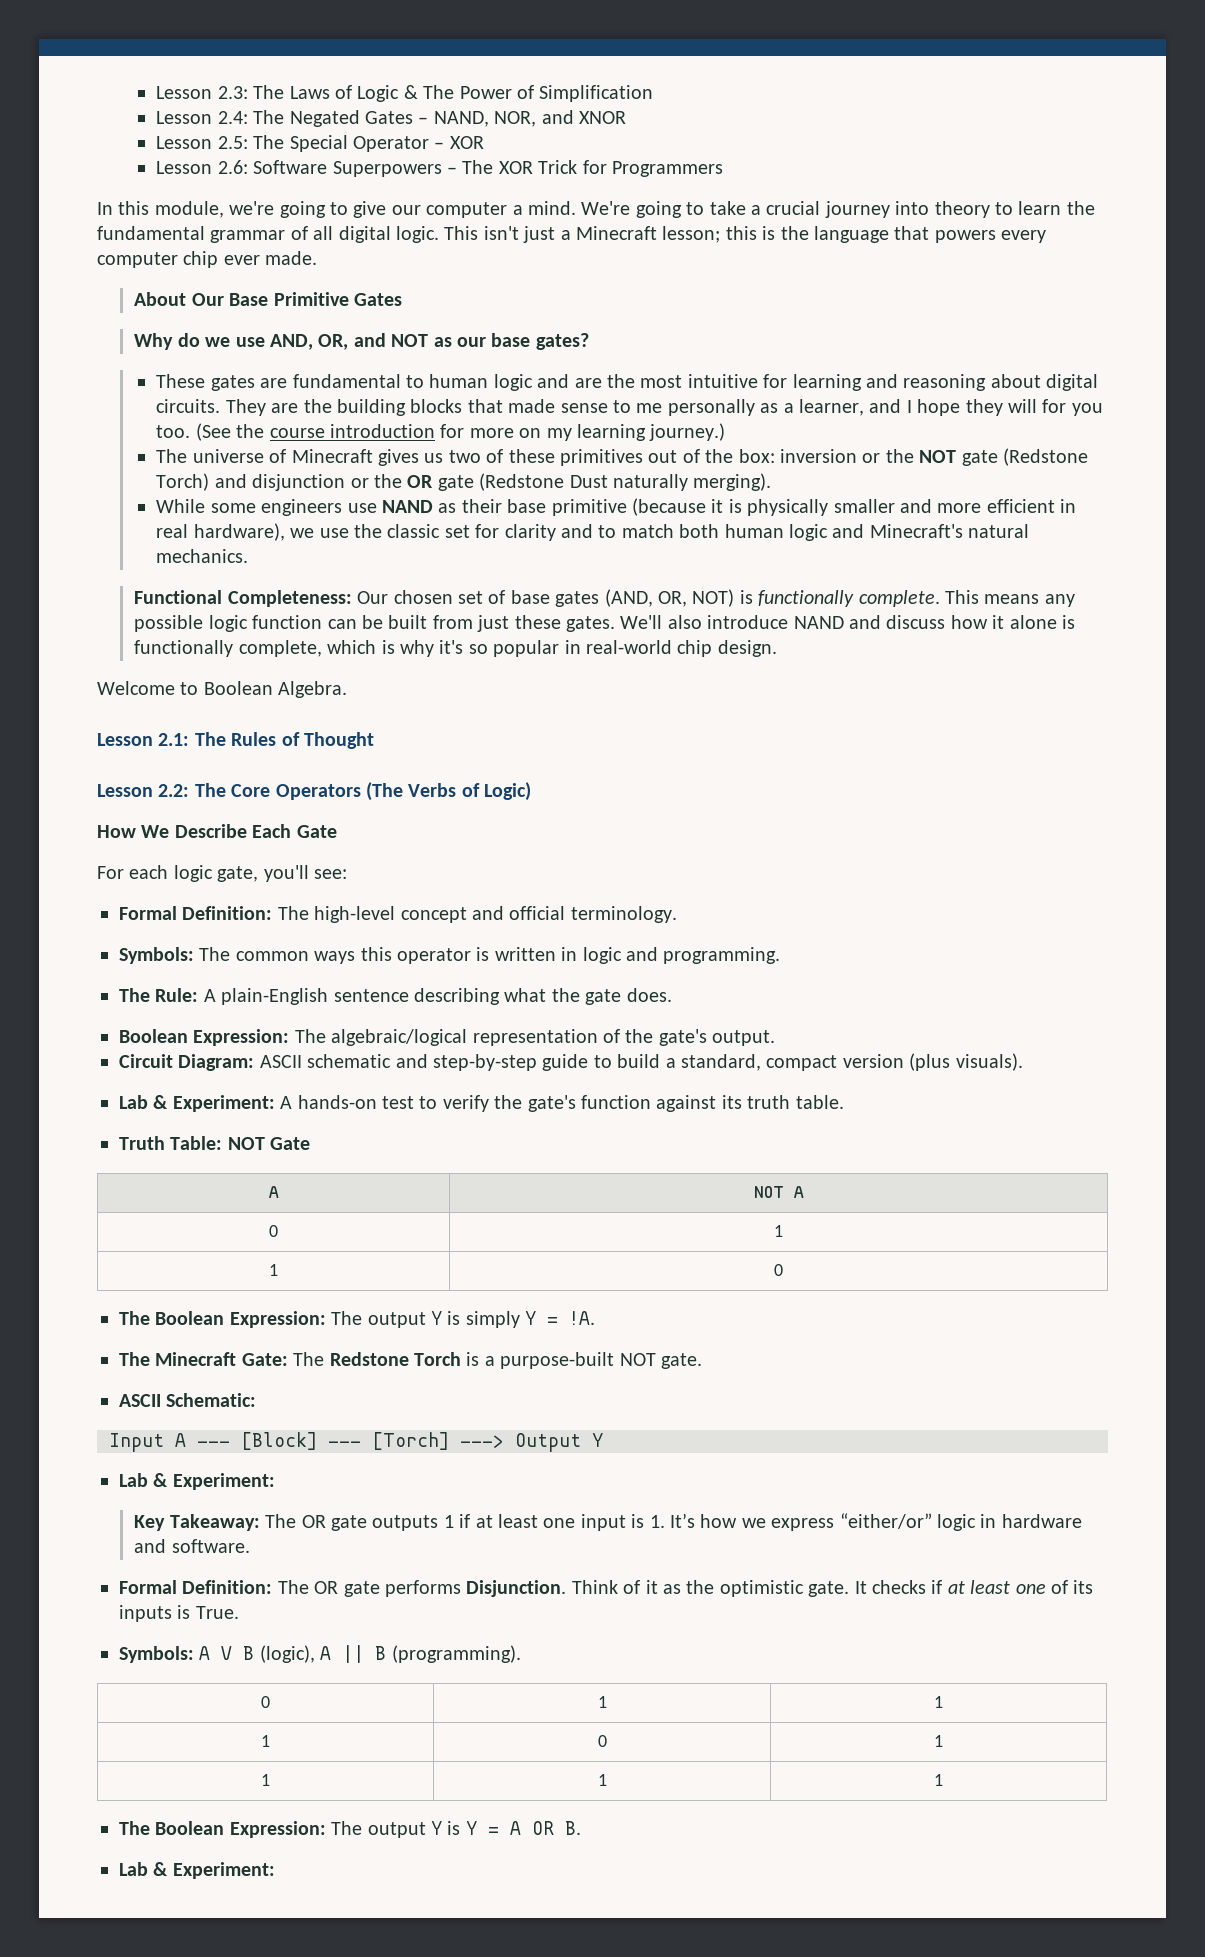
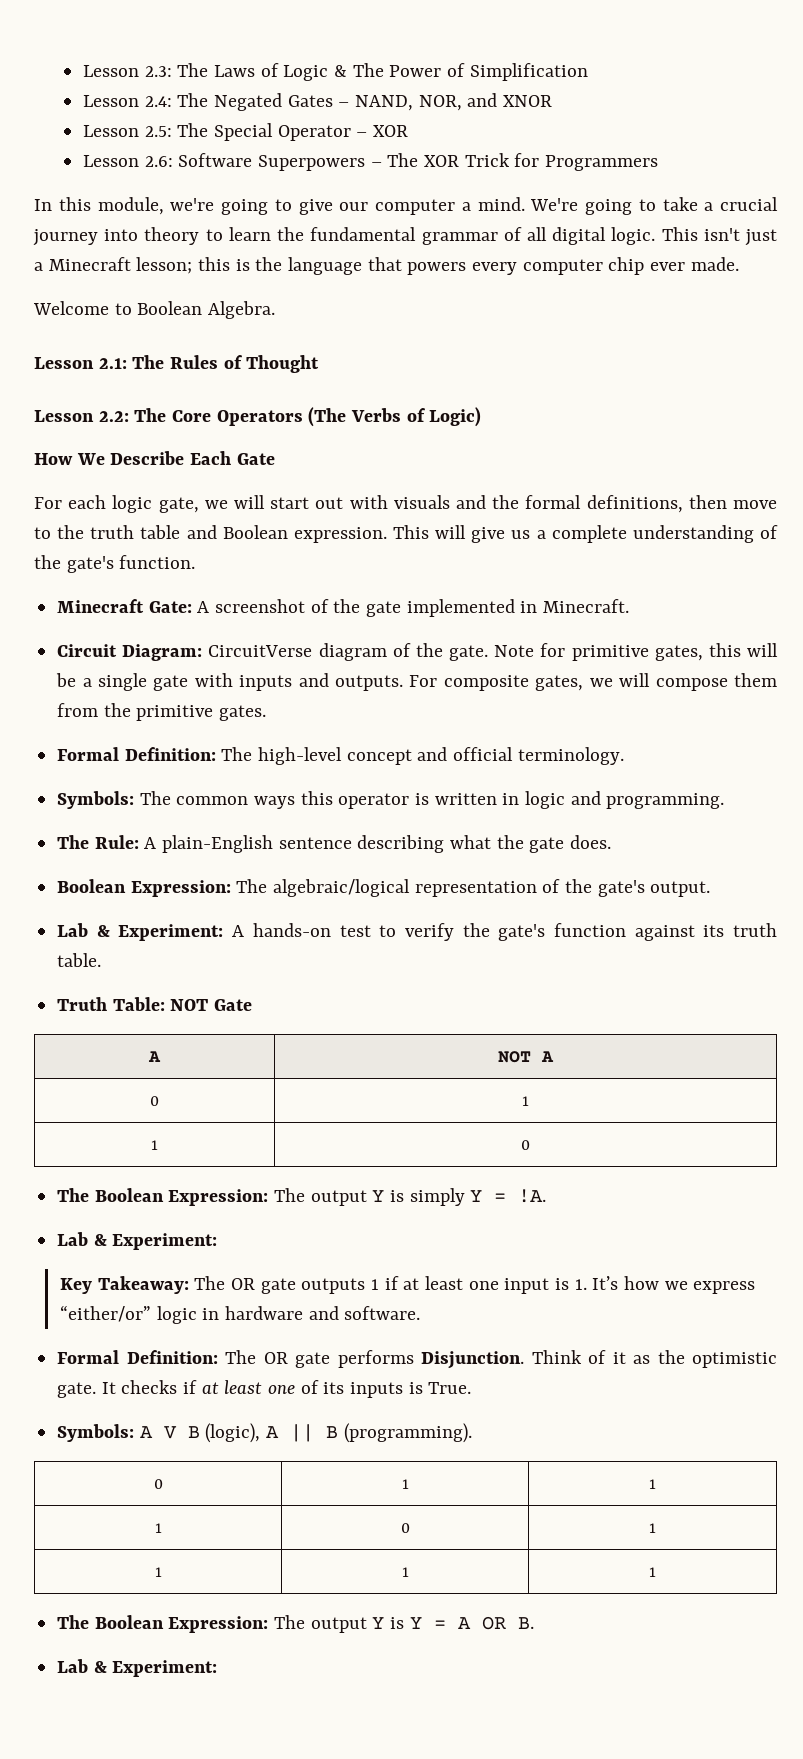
[134,292,402,306] [134,333,589,350] [156,374,1099,391] [156,399,1103,416] [156,423,726,441] [156,448,1088,466] [156,473,772,491] [156,498,1077,516] [156,523,1030,541] [156,549,249,563] [134,589,1075,607] [134,615,1075,632] [134,640,777,657] // About Our Base Primitive Gates // Why do we use AND, OR, and NOT as our base gates? // These gates are fundamental to human logic and are the most intuitive for learning and reasoning about digital circuits. They are the building blocks that made sense to me personally as a learner, and I hope they will for you too. (See the course introduction for more on my learning journey.) // The universe of Minecraft gives us two of these primitives out of the box: inversion or the NOT gate (Redstone Torch) and disjunction or the OR gate (Redstone Dust naturally merging). // While some engineers use NAND as their base primitive (because it is physically smaller and more efficient in real hardware), we use the classic set for clarity and to match both human logic and Minecraft's natural mechanics. // Functional Completeness: Our chosen set of base gates (AND, OR, NOT) is functionally complete. This means any possible logic function can be built from just these gates. We'll also introduce NAND and discuss how it alone is functionally complete, which is why it's so popular in real-world chip design. -> (739, 264) none
[263,865,347,882] you'll see: -> [204,495,777,513] [34,525,778,543] [34,555,196,573] [57,599,630,617] [57,643,778,661] [56,673,777,691] [57,703,267,721] we will start out with visuals and the formal definitions, then move to the truth table and Boolean expression. This will give us a complete understanding of the gate's function. // Minecraft Gate: A screenshot of the gate implemented in Minecraft. // Circuit Diagram: CircuitVerse diagram of the gate. Note for primitive gates, this will be a single gate with inputs and outputs. For composite gates, we will compose them from the primitive gates.
[119,1053,1023,1071] // Circuit Diagram: ASCII schematic and step-by-step guide to build a standard, compact version (plus visuals). -> (711, 889) none
[119,1352,702,1369] [119,1393,257,1407] [109,1432,603,1452] // The Minecraft Gate: The Redstone Torch is a purpose-built NOT gate. // ASCII Schematic: // Input A --- [Block] --- [Torch] ---> Output Y -> (547, 1196) none

